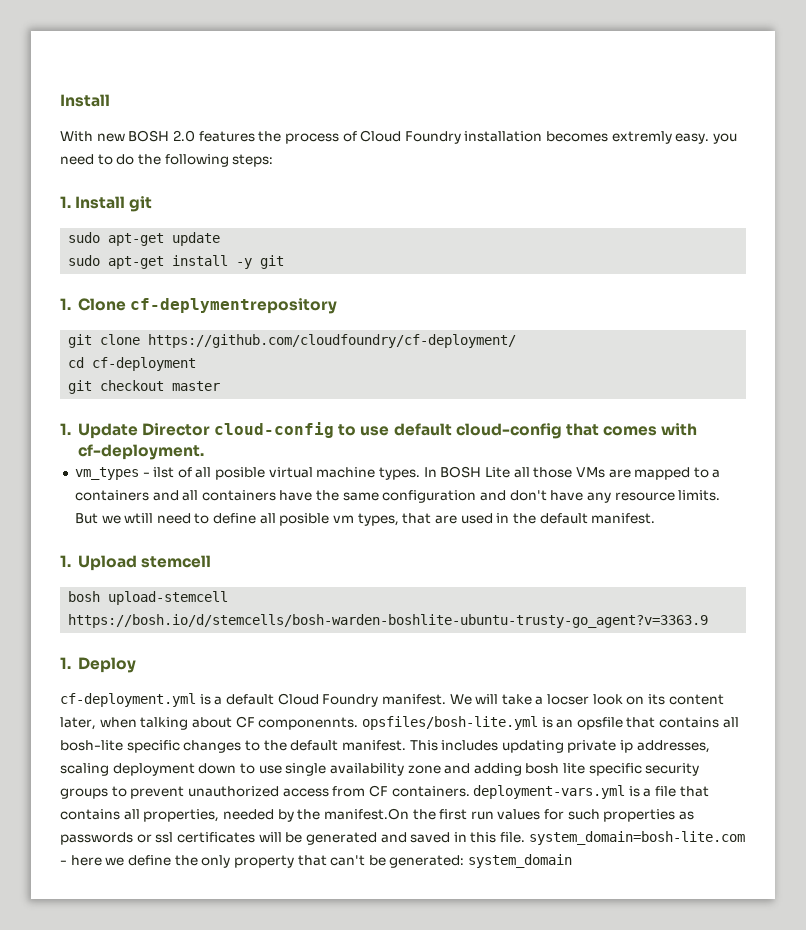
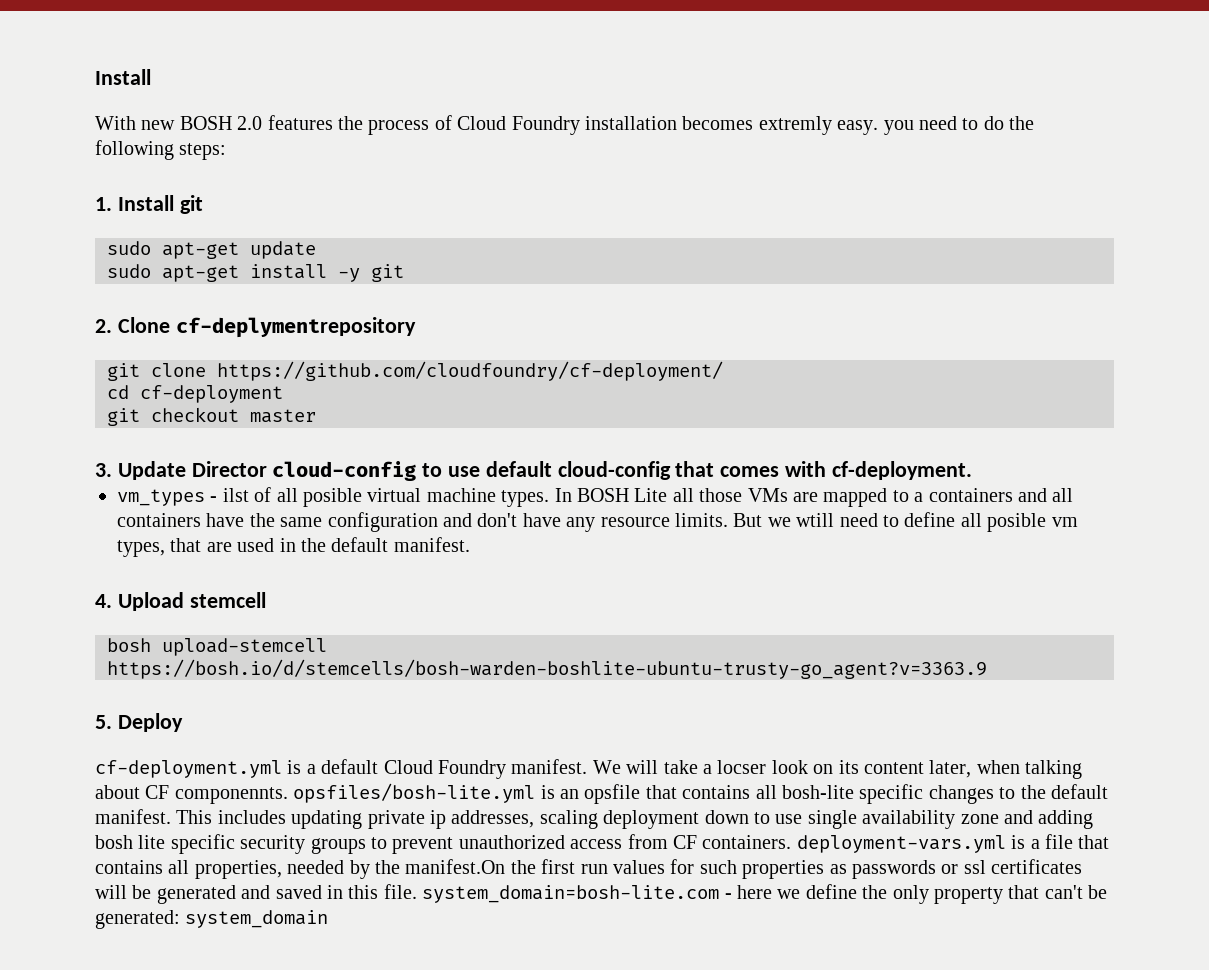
[60,298,71,310] 1. -> [95,319,112,333] 2.
[60,423,71,435] 1. -> [95,463,112,477] 3.
[60,555,71,567] 1. -> [95,594,112,608] 4.
[60,657,71,669] 1. -> [95,715,112,729] 5.

